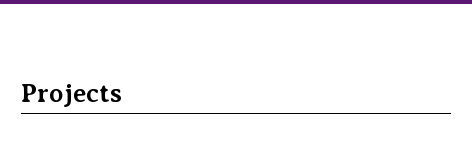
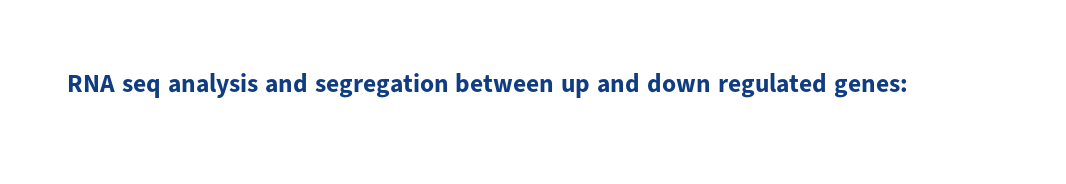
[21,84,122,107] Projects -> [67,73,908,98] RNA seq analysis and segregation between up and down regulated genes:

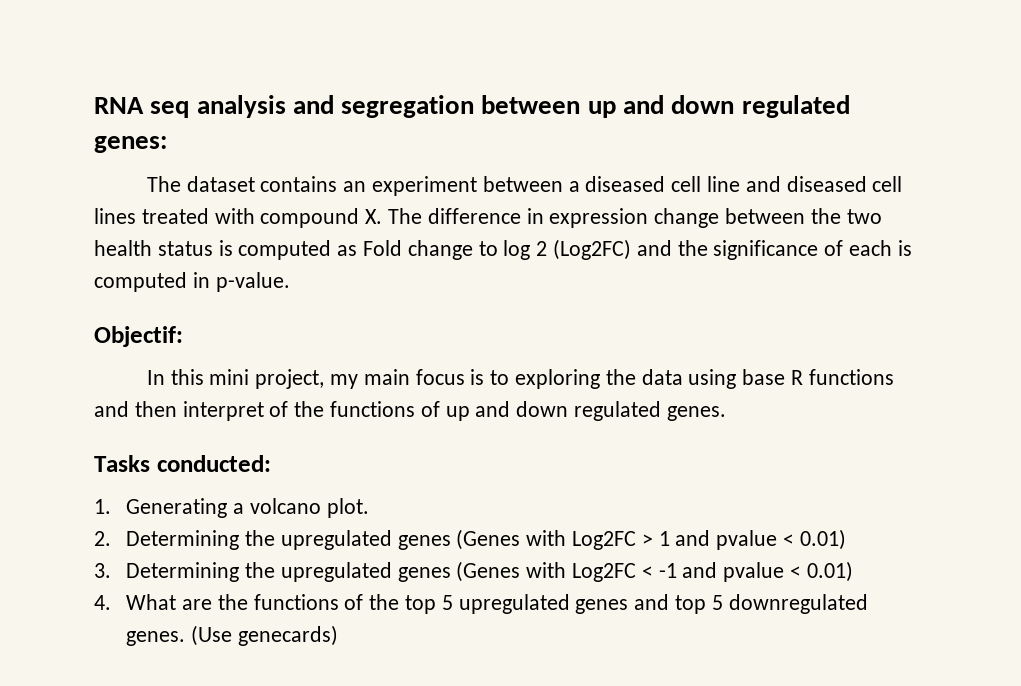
(908, 88) none -> [146,176,903,196] [94,208,882,228] [94,239,912,260] [94,272,290,292] [94,326,183,347] [146,369,894,389] [94,401,726,421] [94,455,271,472] [94,498,369,518] [94,529,846,550] [94,561,853,582] [94,594,868,614] [126,625,338,646] // The dataset contains an experiment between a diseased cell line and diseased cell lines treated with compound X. The difference in expression change between the two health status is computed as Fold change to log 2 (Log2FC) and the significance of each is computed in p-value. // Objectif: // In this mini project, my main focus is to exploring the data using base R functions and then interpret of the functions of up and down regulated genes. // Tasks conducted: // 1. Generating a volcano plot. // 2. Determining the upregulated genes (Genes with Log2FC > 1 and pvalue < 0.01) // 3. Determining the upregulated genes (Genes with Log2FC < -1 and pvalue < 0.01) // 4. What are the functions of the top 5 upregulated genes and top 5 downregulated genes. (Use genecards)

